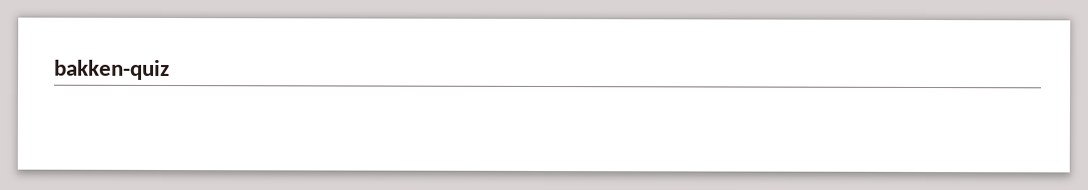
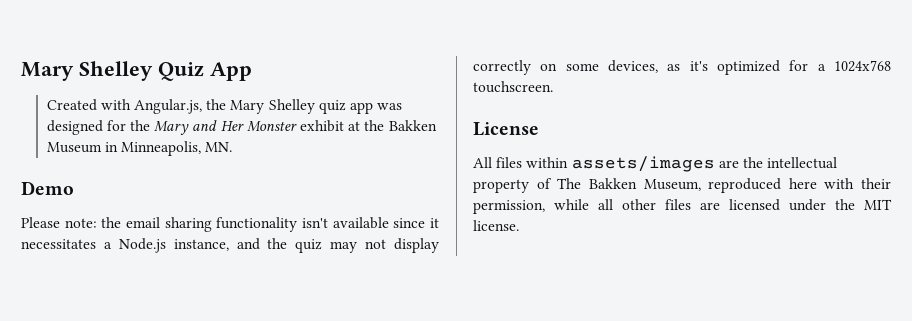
[54,59,170,81] bakken-quiz -> [21,61,252,81] [46,99,403,114] [46,120,437,135] [46,141,233,156] [21,181,74,195] [21,217,440,232] [21,238,440,253] [473,60,891,75] [473,81,553,93] [473,122,539,136] [473,156,838,172] [473,178,891,193] [473,199,892,214] [473,220,519,231] Mary Shelley Quiz App // Created with Angular.js, the Mary Shelley quiz app was designed for the Mary and Her Monster exhibit at the Bakken Museum in Minneapolis, MN. // Demo // Please note: the email sharing functionality isn't available since it necessitates a Node.js instance, and the quiz may not display correctly on some devices, as it's optimized for a 1024x768 touchscreen. // License // All files within assets/images are the intellectual property of The Bakken Museum, reproduced here with their permission, while all other files are licensed under the MIT license.

